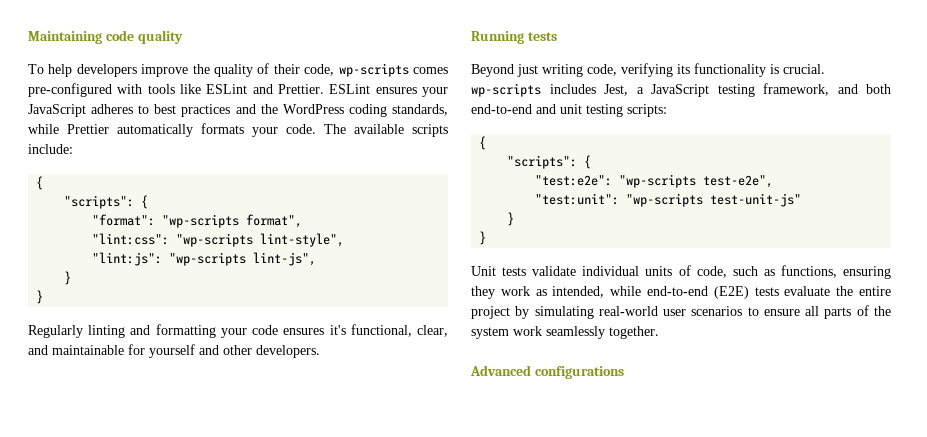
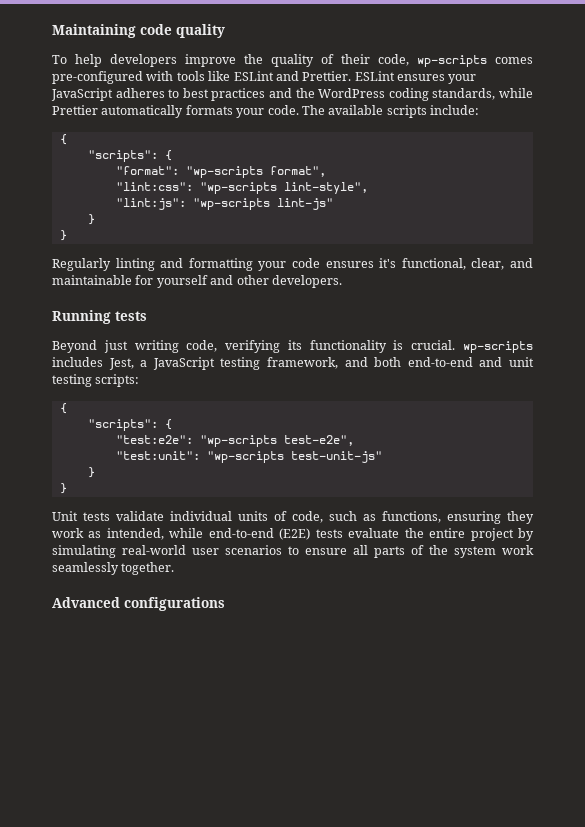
[253,252,317,266] lint-js", -> [276,198,333,210] lint-js"

